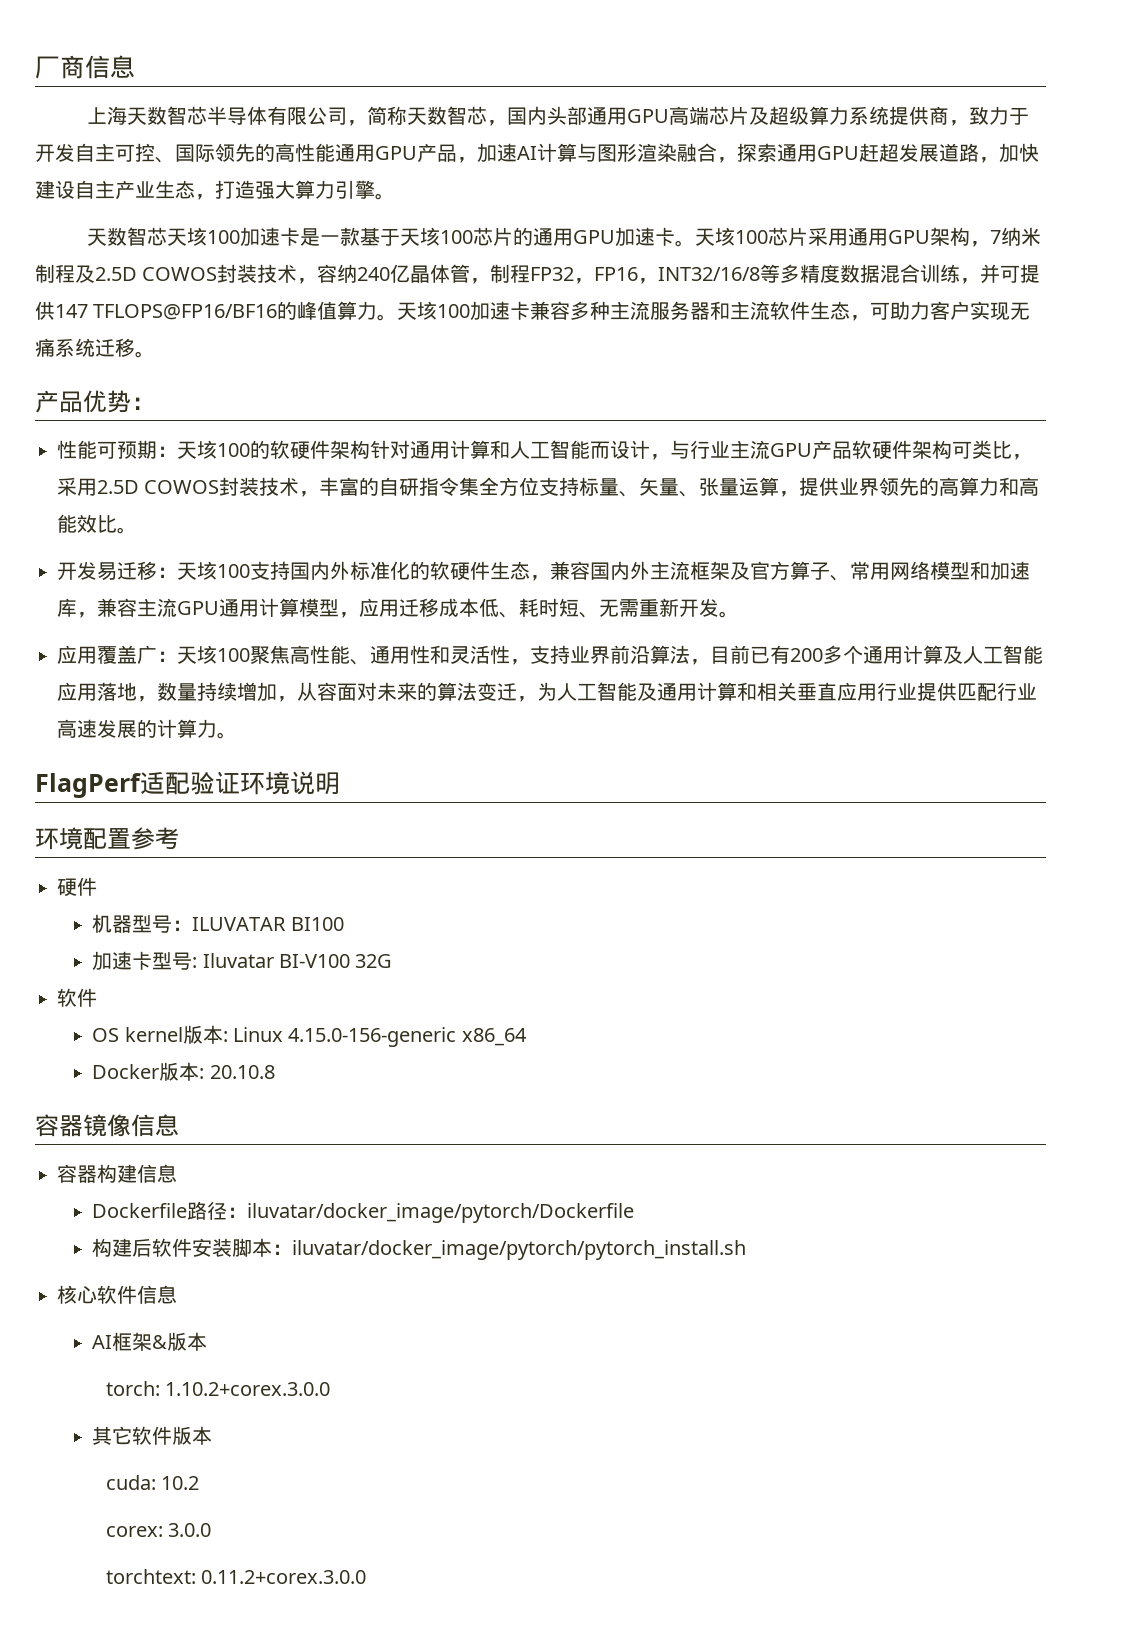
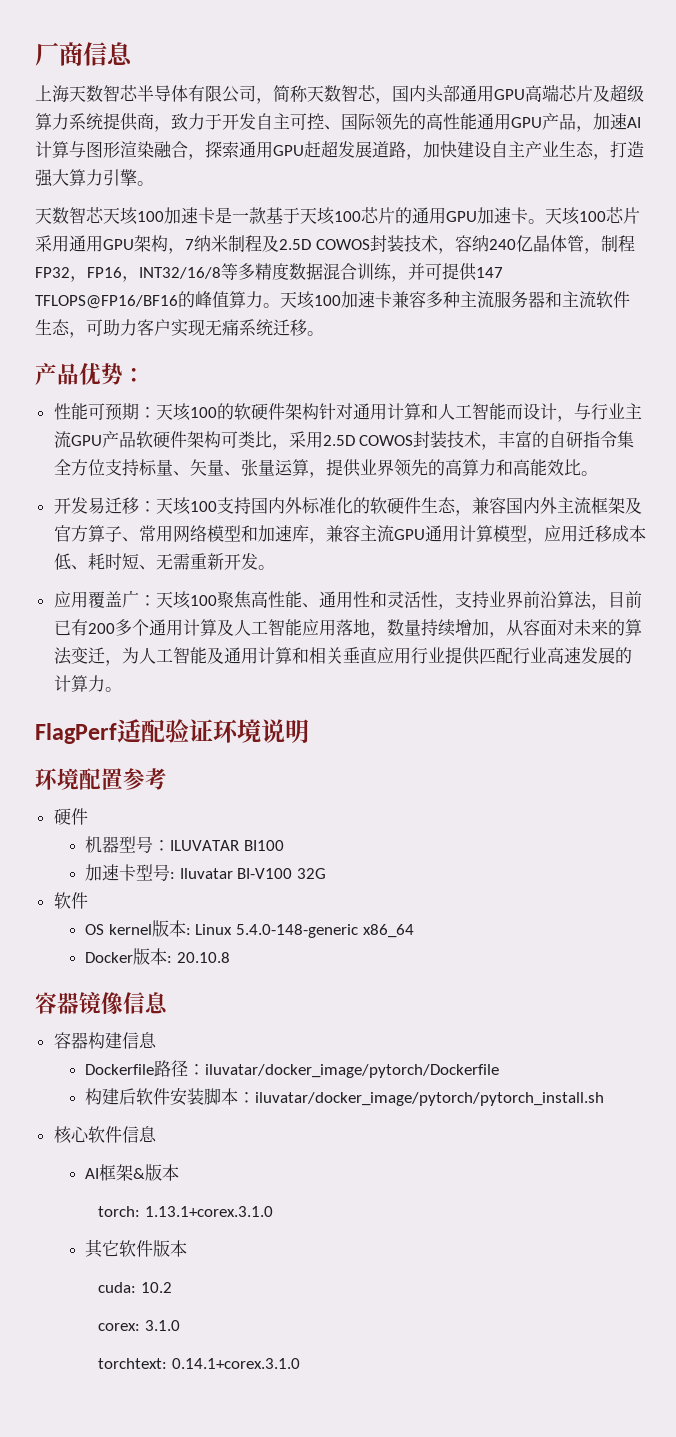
[288,1027,457,1047] 4.15.0-156-generic -> [235,924,358,938] 5.4.0-148-generic
[164,1382,330,1396] 1.10.2+corex.3.0.0 -> [144,1206,273,1217] 1.13.1+corex.3.1.0
[167,1523,211,1537] 3.0.0 -> [144,1320,180,1331] 3.1.0
[200,1570,366,1584] 0.11.2+corex.3.0.0 -> [171,1358,300,1369] 0.14.1+corex.3.1.0

